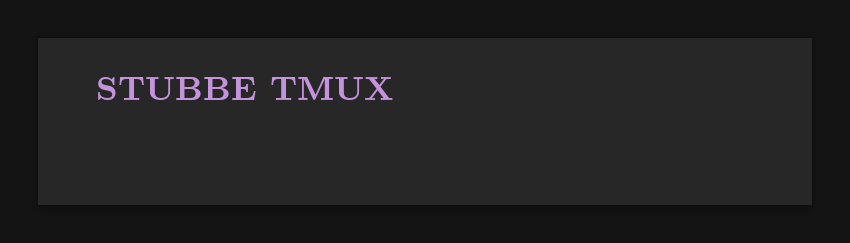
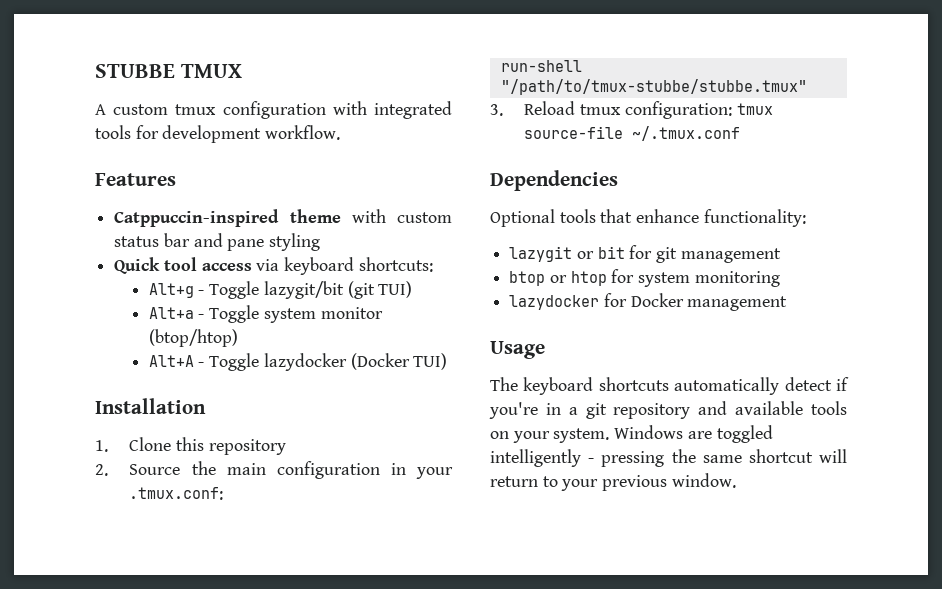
(394, 88) none -> [95,101,452,119] [95,125,341,143] [95,173,176,186] [114,209,452,227] [114,233,321,251] [114,257,433,275] [148,281,413,299] [148,305,383,323] [148,329,238,347] [148,353,448,371] [95,398,206,414] [95,437,286,455] [95,461,453,479] [129,487,224,500] [500,60,582,72] [500,79,807,95] [490,101,773,119] [524,126,741,141] [490,170,618,191] [490,209,806,227] [509,245,781,263] [509,269,780,287] [509,293,788,311] [490,341,545,359] [490,377,849,395] [489,401,847,419] [490,425,773,443] [490,449,847,467] [490,473,736,491] // A custom tmux configuration with integrated tools for development workflow. // Features // Catppuccin-inspired theme with custom status bar and pane styling // Quick tool access via keyboard shortcuts: // Alt+g - Toggle lazygit/bit (git TUI) // Alt+a - Toggle system monitor (btop/htop) // Alt+A - Toggle lazydocker (Docker TUI) // Installation // 1. Clone this repository // 2. Source the main configuration in your .tmux.conf: // run-shell "/path/to/tmux-stubbe/stubbe.tmux" // 3. Reload tmux configuration: tmux source-file ~/.tmux.conf // Dependencies // Optional tools that enhance functionality: // lazygit or bit for git management // btop or htop for system monitoring // lazydocker for Docker management // Usage // The keyboard shortcuts automatically detect if you're in a git repository and available tools on your system. Windows are toggled intelligently - pressing the same shortcut will return to your previous window.

